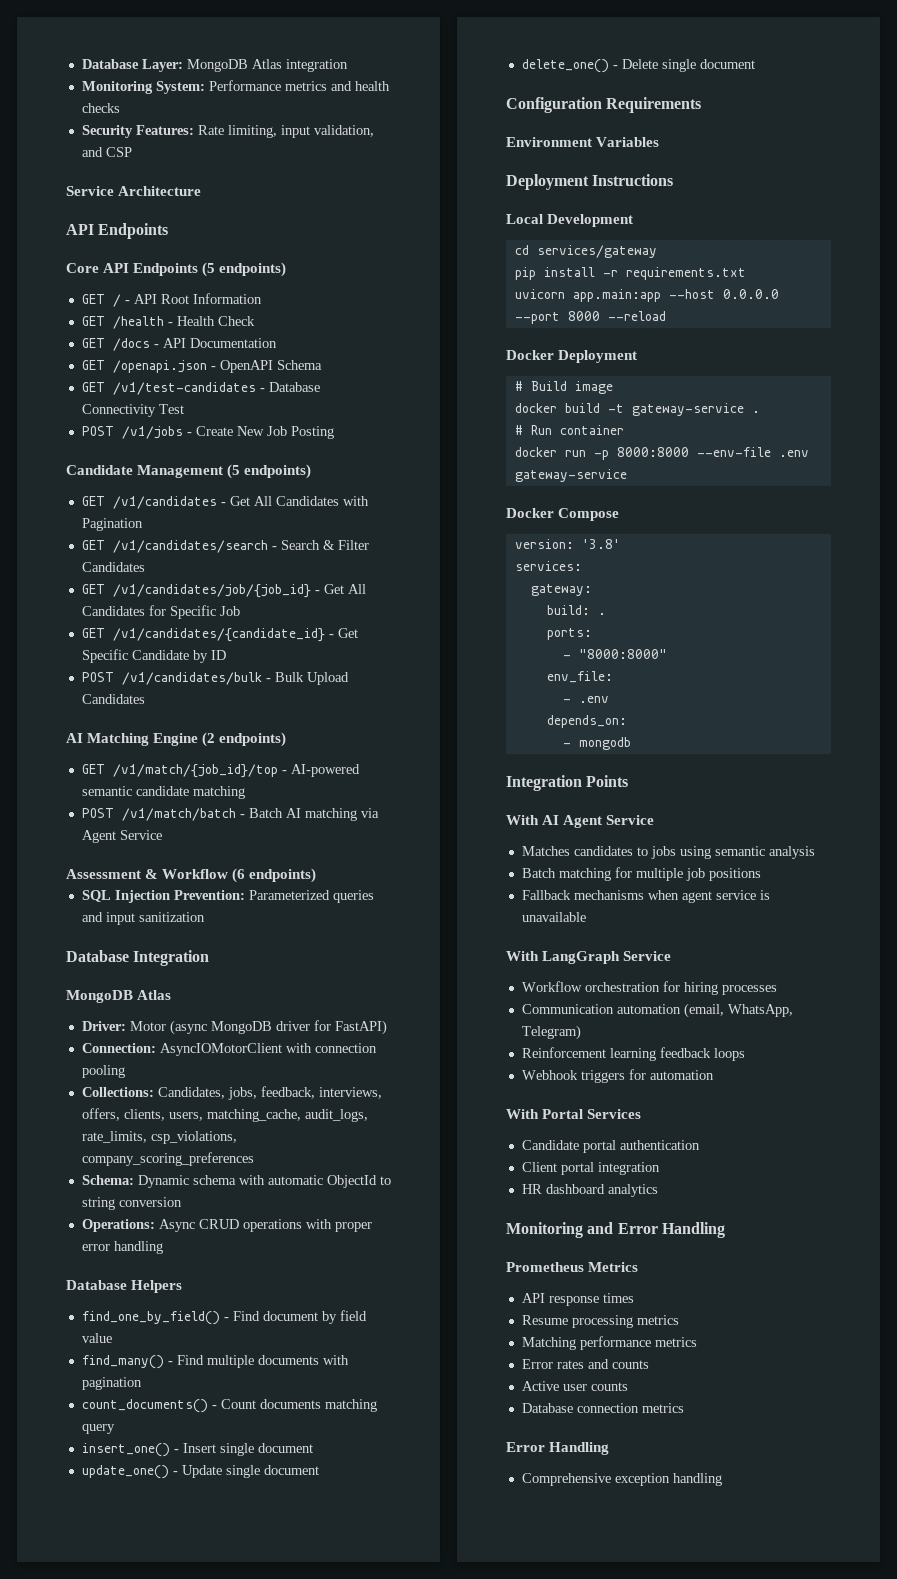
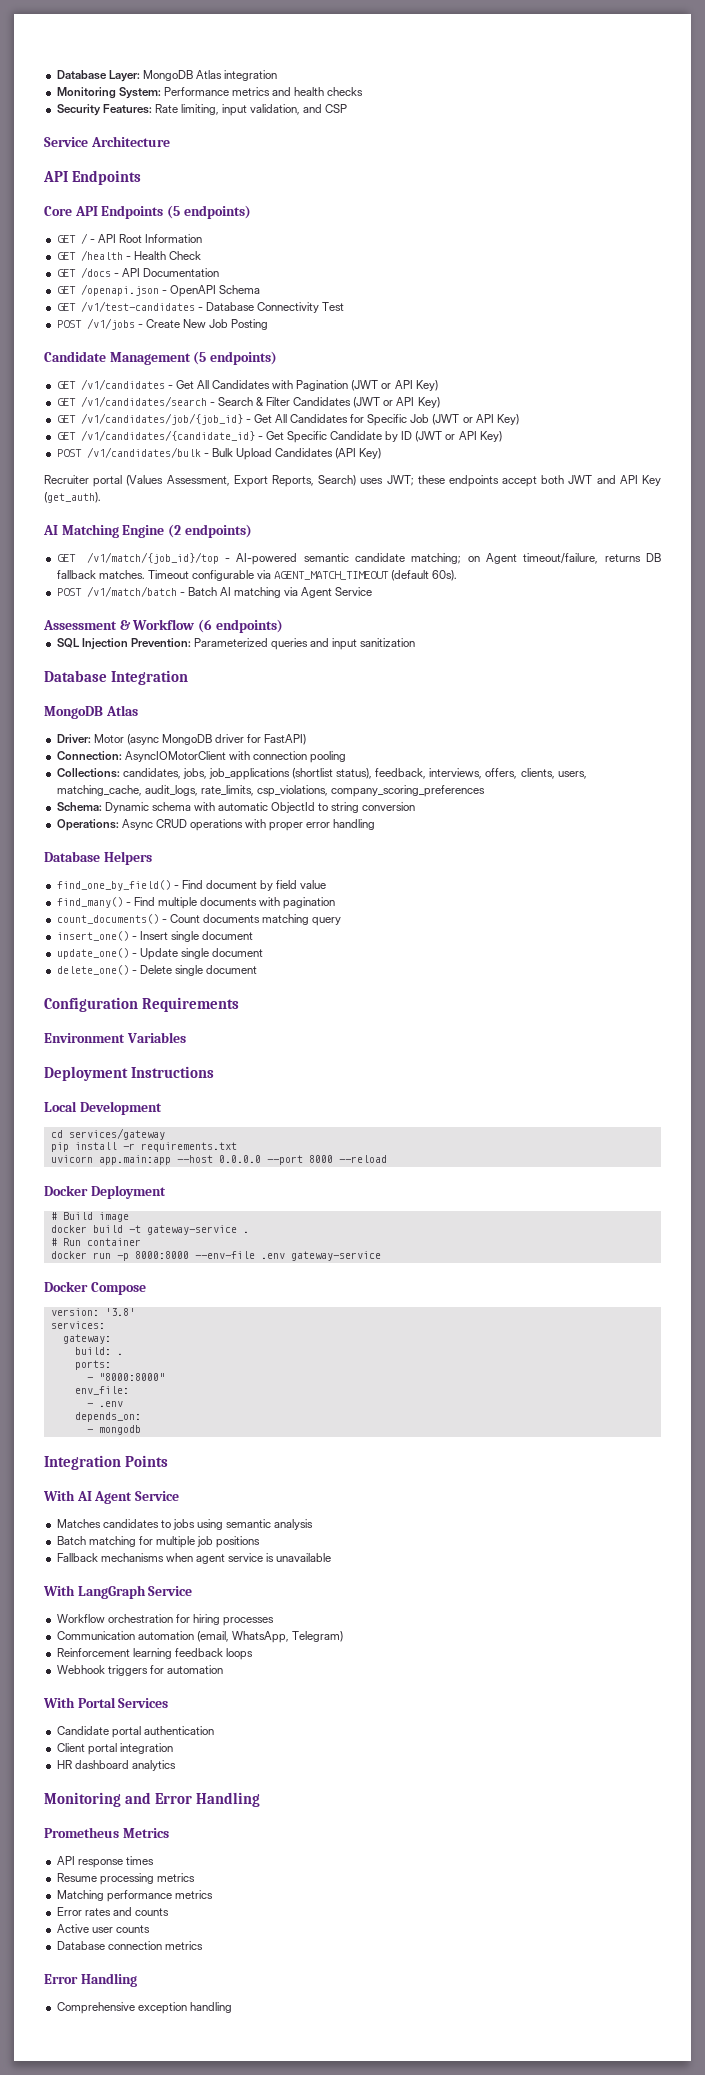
(143, 524) none -> [351,380,438,391] (JWT or API Key)
(145, 567) none -> [353,397,440,408] (JWT or API Key)
(240, 611) none -> [432,414,519,425] (JWT or API Key)
(226, 655) none -> [415,431,502,442] (JWT or API Key)
(145, 699) none -> [335,448,382,459] [44,475,661,487] [44,492,101,503] (API Key) // Recruiter portal (Values Assessment, Export Reports, Search) uses JWT; these endpoints accept both JWT and API Key (get_auth).
[192,786,245,799] matching -> [411,553,661,564] [56,570,458,581] matching; on Agent timeout/failure, returns DB fallback matches. Timeout configurable via AGENT_MATCH_TIMEOUT (default 60s).
[157,1087,257,1100] Candidates, jobs, -> [122,768,373,780] candidates, jobs, job_applications (shortlist status),

